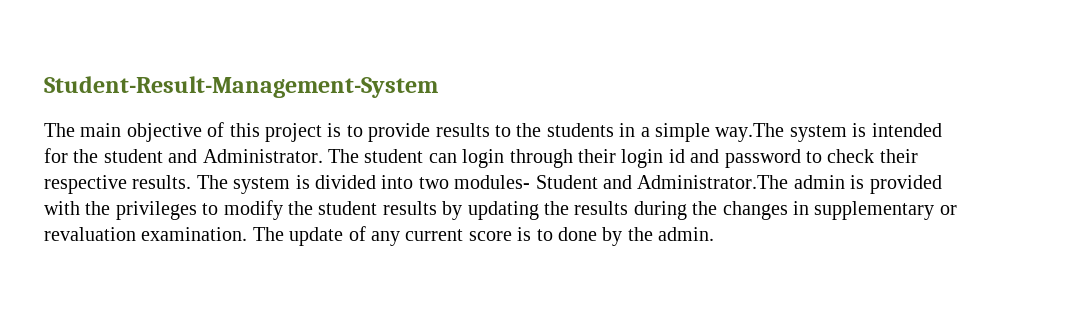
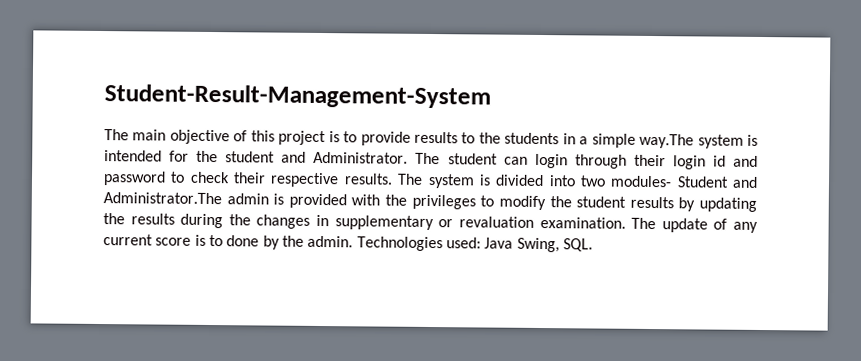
(715, 234) none -> [356,236,593,253] Technologies used: Java Swing, SQL.

